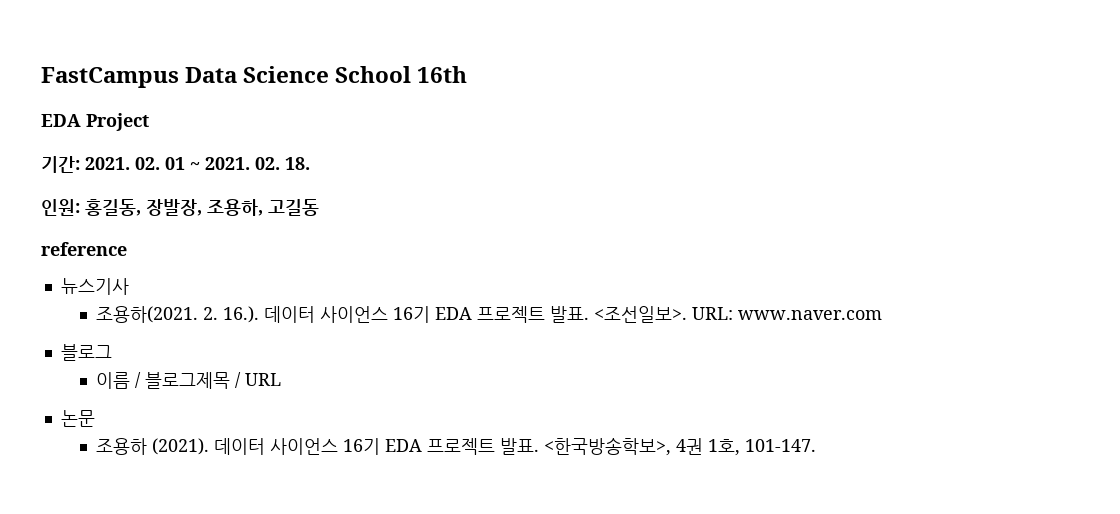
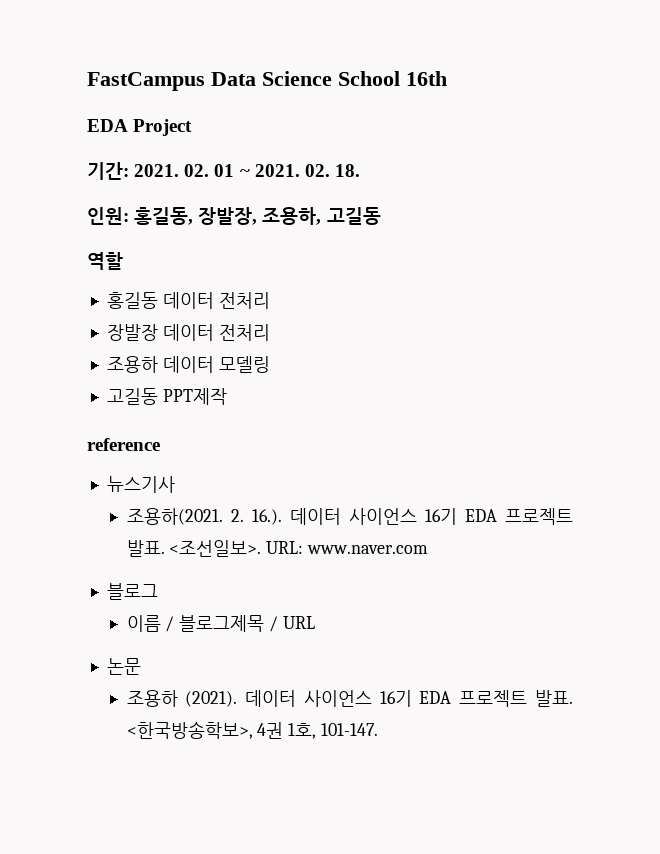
(319, 207) none -> [87,252,123,270] [106,292,270,309] [106,324,270,341] [106,356,270,373] [106,388,227,405] // 역할 // 홍길동 데이터 전처리 // 장발장 데이터 전처리 // 조용하 데이터 모델링 // 고길동 PPT제작

